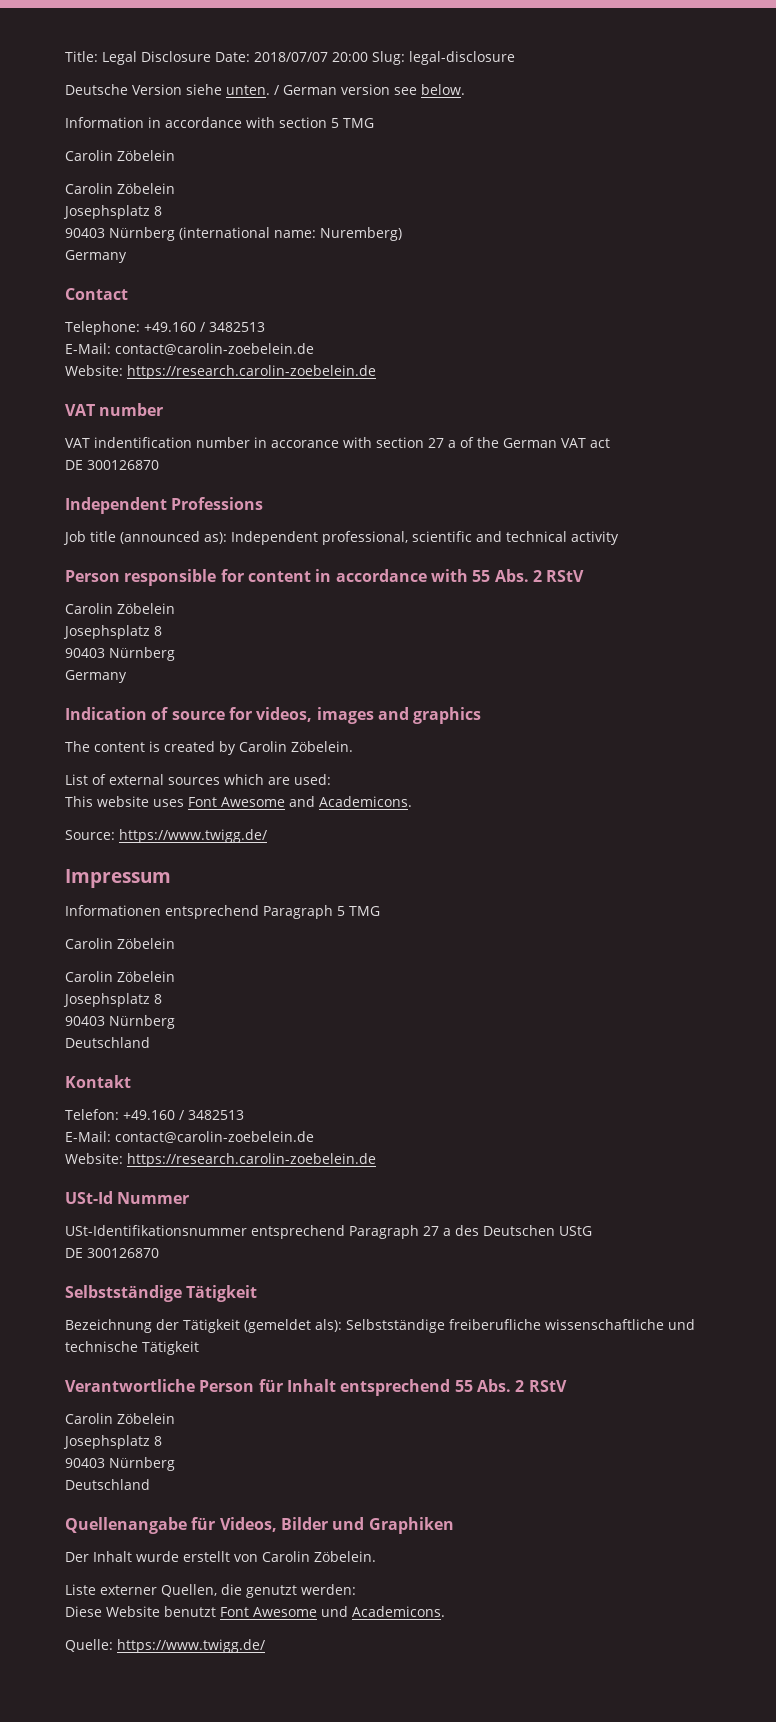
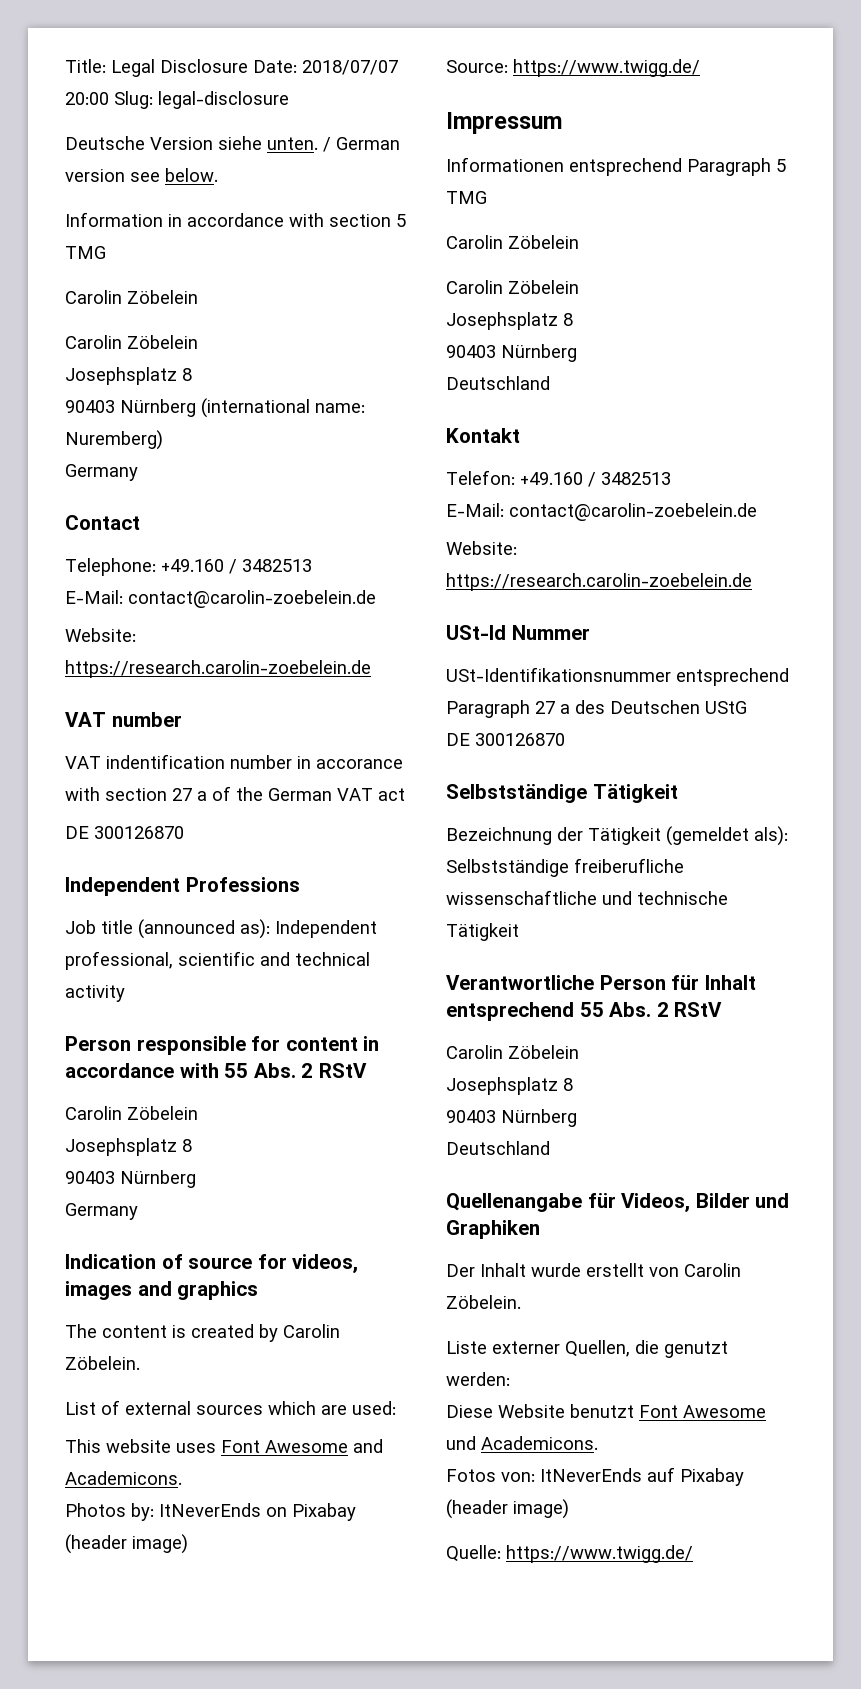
(412, 801) none -> [65,1503,356,1521] [65,1534,188,1554] // Photos by: ItNeverEnds on Pixabay (header image)
(445, 1611) none -> [446,1467,744,1486] [446,1499,569,1519] // Fotos von: ItNeverEnds auf Pixabay (header image)

